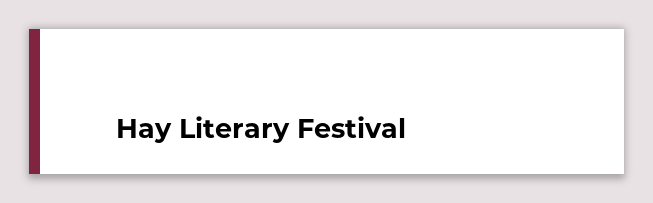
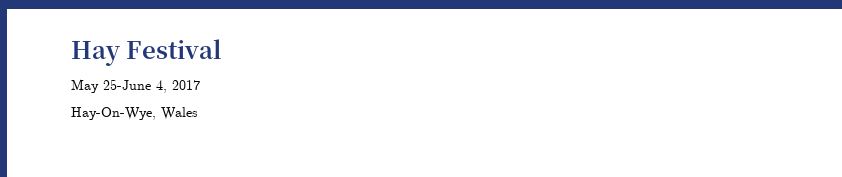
[179,116,290,143] Literary -> (120, 53) none
(406, 127) none -> [71,79,200,93] [71,107,198,120] // May 25-June 4, 2017 // Hay-On-Wye, Wales

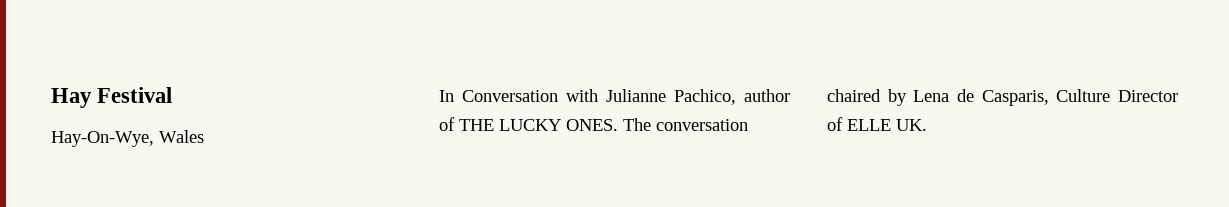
[71,79,200,93] [71,107,198,120] May 25-June 4, 2017 // Hay-On-Wye, Wales -> [51,130,204,147] [439,89,790,105] [439,117,748,131] [827,89,1178,106] [827,117,927,131] Hay-On-Wye, Wales // In Conversation with Julianne Pachico, author of THE LUCKY ONES. The conversation chaired by Lena de Casparis, Culture Director of ELLE UK.

